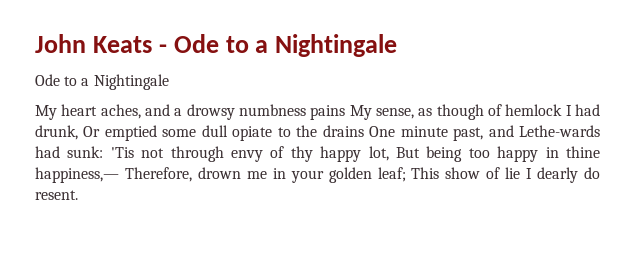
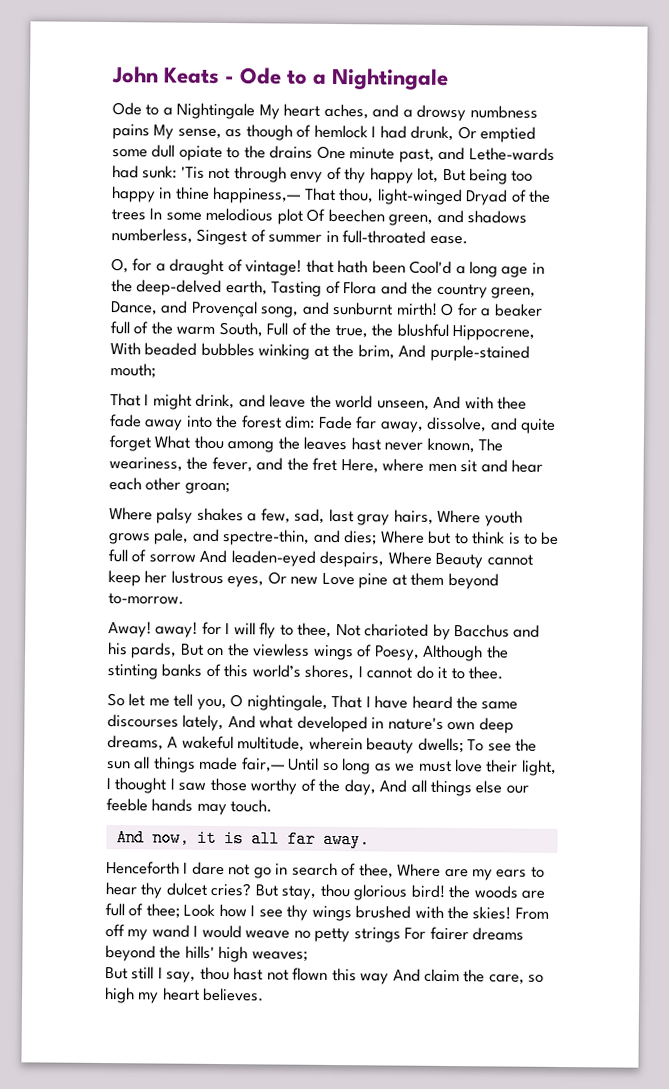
(169, 82) // -> (256, 111) none
[124,167,601,183] [35,190,78,200] Therefore, drown me in your golden leaf; This show of lie I dearly do resent. -> [303,187,552,206] [111,207,528,226] [111,228,468,246] [111,258,545,278] [111,279,537,299] [110,300,543,318] [110,321,536,341] [110,342,530,362] [110,363,156,379] [110,393,528,411] [110,414,557,434] [109,435,504,454] [109,456,544,474] [109,477,230,495] [109,507,523,527] [108,528,560,546] [108,549,533,569] [108,570,499,590] [108,593,184,605] [108,621,541,641] [108,642,509,662] [107,663,504,681] [107,693,519,711] [107,714,514,734] [107,735,538,754] [107,756,557,776] [106,777,529,797] [106,798,273,816] [115,829,370,849] [106,861,545,881] [105,882,546,901] [105,903,549,922] [105,924,525,943] [105,945,308,963] [105,966,545,985] [104,987,265,1004] That thou, light-winged Dryad of the trees In some melodious plot Of beechen green, and shadows numberless, Singest of summer in full-throated ease. // O, for a draught of vintage! that hath been Cool'd a long age in the deep-delved earth, Tasting of Flora and the country green, Dance, and Provençal song, and sunburnt mirth! O for a beaker full of the warm South, Full of the true, the blushful Hippocrene, With beaded bubbles winking at the brim, And purple-stained mouth; // That I might drink, and leave the world unseen, And with thee fade away into the forest dim: Fade far away, dissolve, and quite forget What thou among the leaves hast never known, The weariness, the fever, and the fret Here, where men sit and hear each other groan; // Where palsy shakes a few, sad, last gray hairs, Where youth grows pale, and spectre-thin, and dies; Where but to think is to be full of sorrow And leaden-eyed despairs, Where Beauty cannot keep her lustrous eyes, Or new Love pine at them beyond to-morrow. // Away! away! for I will fly to thee, Not charioted by Bacchus and his pards, But on the viewless wings of Poesy, Although the stinting banks of this world’s shores, I cannot do it to thee. // So let me tell you, O nightingale, That I have heard the same discourses lately, And what developed in nature's own deep dreams, A wakeful multitude, wherein beauty dwells; To see the sun all things made fair,— Until so long as we must love their light, I thought I saw those worthy of the day, And all things else our feeble hands may touch. // And now, it is all far away. // Henceforth I dare not go in search of thee, Where are my ears to hear thy dulcet cries? But stay, thou glorious bird! the woods are full of thee; Look how I see thy wings brushed with the skies! From off my wand I would weave no petty strings For fairer dreams beyond the hills' high weaves; // But still I say, thou hast not flown this way And claim the care, so high my heart believes.

